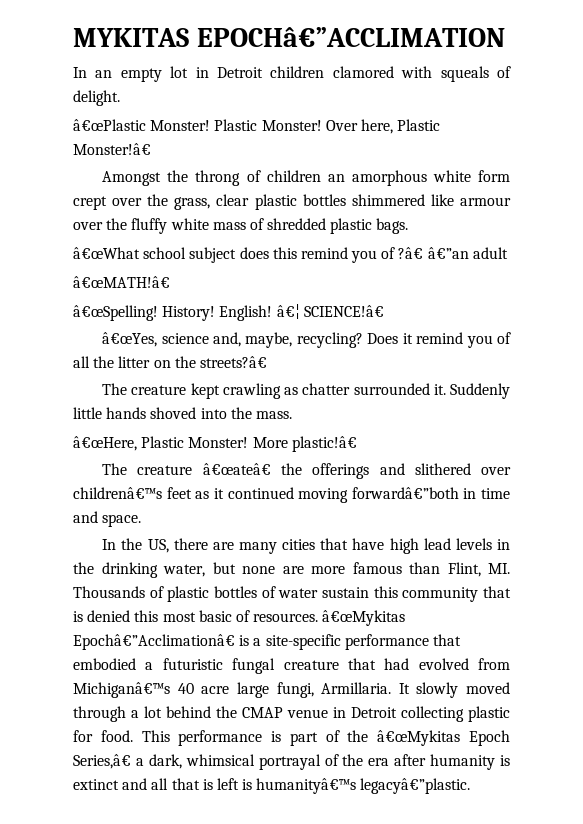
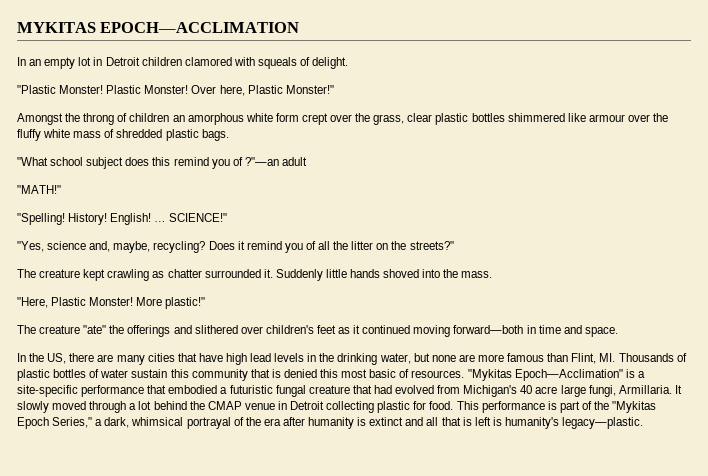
[196,27,505,47] EPOCHâ€”ACCLIMATION -> [100,22,300,33] EPOCH—ACCLIMATION
[73,119,146,131] â€œPlastic -> [17,85,56,94] "Plastic
[73,143,151,155] Monster!â€ -> [285,85,334,94] Monster!"
[73,247,140,259] â€œWhat -> [17,157,48,166] "What
[398,247,469,259] ?â€ â€”an -> [244,157,279,166] ?"—an
[73,276,170,288] [73,304,384,321] [102,332,158,347] â€œMATH!â€ // â€œSpelling! History! English! â€¦ SCIENCE!â€ // â€œYes, -> [17,185,61,194] [17,213,228,225] [17,241,44,252] "MATH!" // "Spelling! History! English! … SCIENCE!" // "Yes,
[199,356,267,368] streets?â€ -> [409,241,454,250] streets?"
[73,436,137,451] â€œHere, -> [17,297,48,308] "Here,
[291,436,357,452] [102,463,271,475] plastic!â€ // The creature â€œateâ€ -> [165,297,206,309] [17,325,107,334] plastic!" // The creature "ate"
[73,487,162,499] childrenâ€™s -> [265,325,314,334] children's
[351,487,459,499] forwardâ€”both -> [453,325,524,334] forward—both
[322,610,406,626] [73,634,235,650] â€œMykitas Epochâ€”Acclimationâ€ -> [467,369,623,381] "Mykitas Epoch—Acclimation"
[73,682,170,698] Michiganâ€™s -> [463,385,518,397] Michigan's
[377,730,510,746] [73,754,131,769] â€œMykitas Epoch Series,â€ -> [612,401,657,413] [17,417,93,429] "Mykitas Epoch Series,"
[256,778,471,794] humanityâ€™s legacyâ€”plastic. -> [504,417,644,429] humanity's legacy—plastic.

